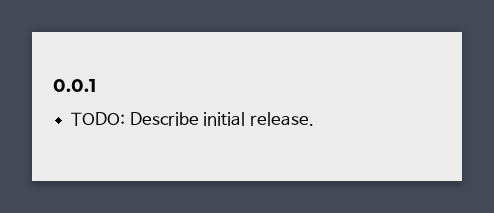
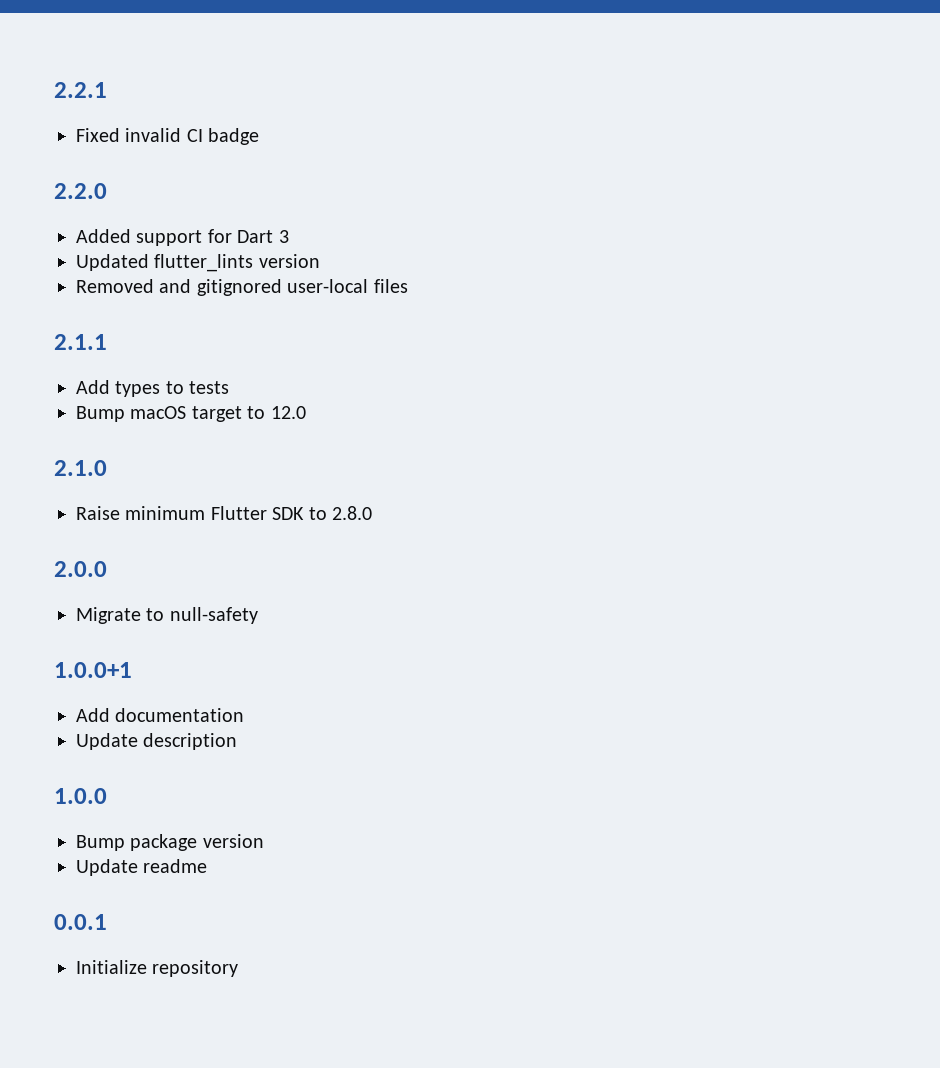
[53,79,96,92] [71,112,314,126] 0.0.1 // TODO: Describe initial release. -> [54,82,107,98] [76,128,260,145] [54,183,107,199] [76,229,289,246] [76,254,320,272] [76,279,408,296] [54,334,107,350] [76,380,230,397] [76,406,306,422] [54,460,107,476] [76,506,372,520] [54,561,107,577] [76,607,258,624] [54,662,132,678] [76,708,245,722] [76,733,238,750] [54,788,107,804] [76,834,264,851] [76,859,208,876] [54,914,107,930] [76,960,239,977] 2.2.1 // Fixed invalid CI badge // 2.2.0 // Added support for Dart 3 // Updated flutter_lints version // Removed and gitignored user-local files // 2.1.1 // Add types to tests // Bump macOS target to 12.0 // 2.1.0 // Raise minimum Flutter SDK to 2.8.0 // 2.0.0 // Migrate to null-safety // 1.0.0+1 // Add documentation // Update description // 1.0.0 // Bump package version // Update readme // 0.0.1 // Initialize repository

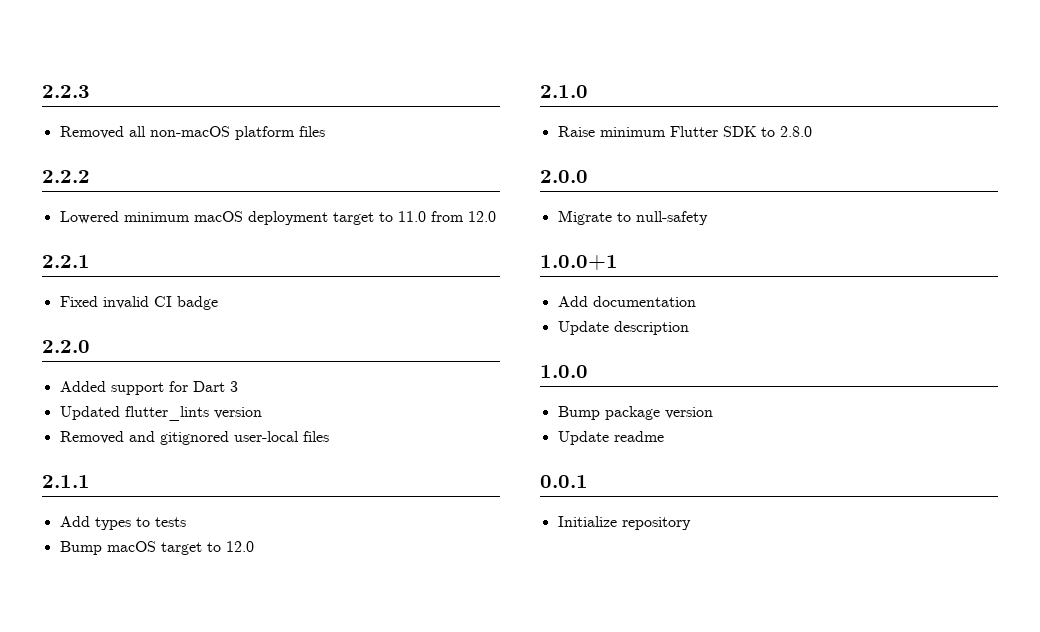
(54, 90) none -> [42,85,90,98] [59,126,325,140] [42,170,90,183] [59,211,496,225] 2.2.3 // Removed all non-macOS platform files // 2.2.2 // Lowered minimum macOS deployment target to 11.0 from 12.0 //

